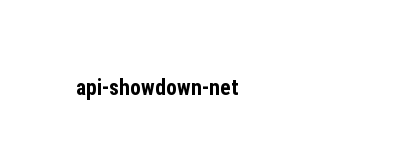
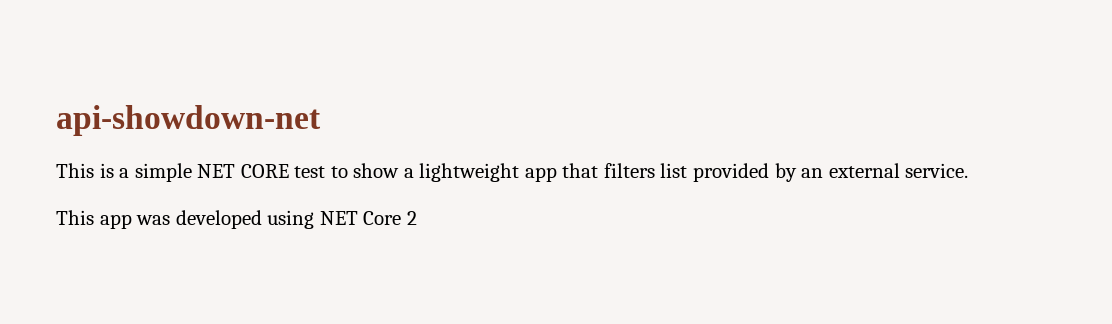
(239, 89) none -> [56,163,969,182] [56,210,417,229] // This is a simple NET CORE test to show a lightweight app that filters list provided by an external service. // This app was developed using NET Core 2

